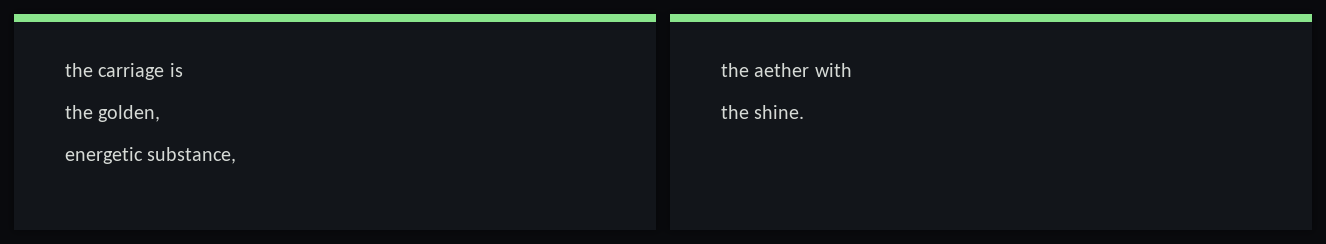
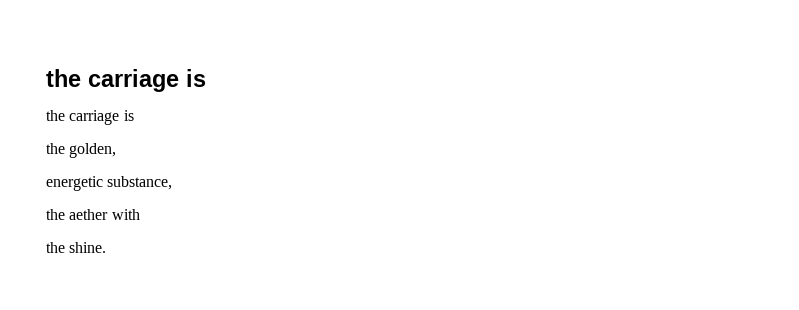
[65,63,183,80] the carriage is -> [46,69,206,92] [46,110,134,125] the carriage is // the carriage is

